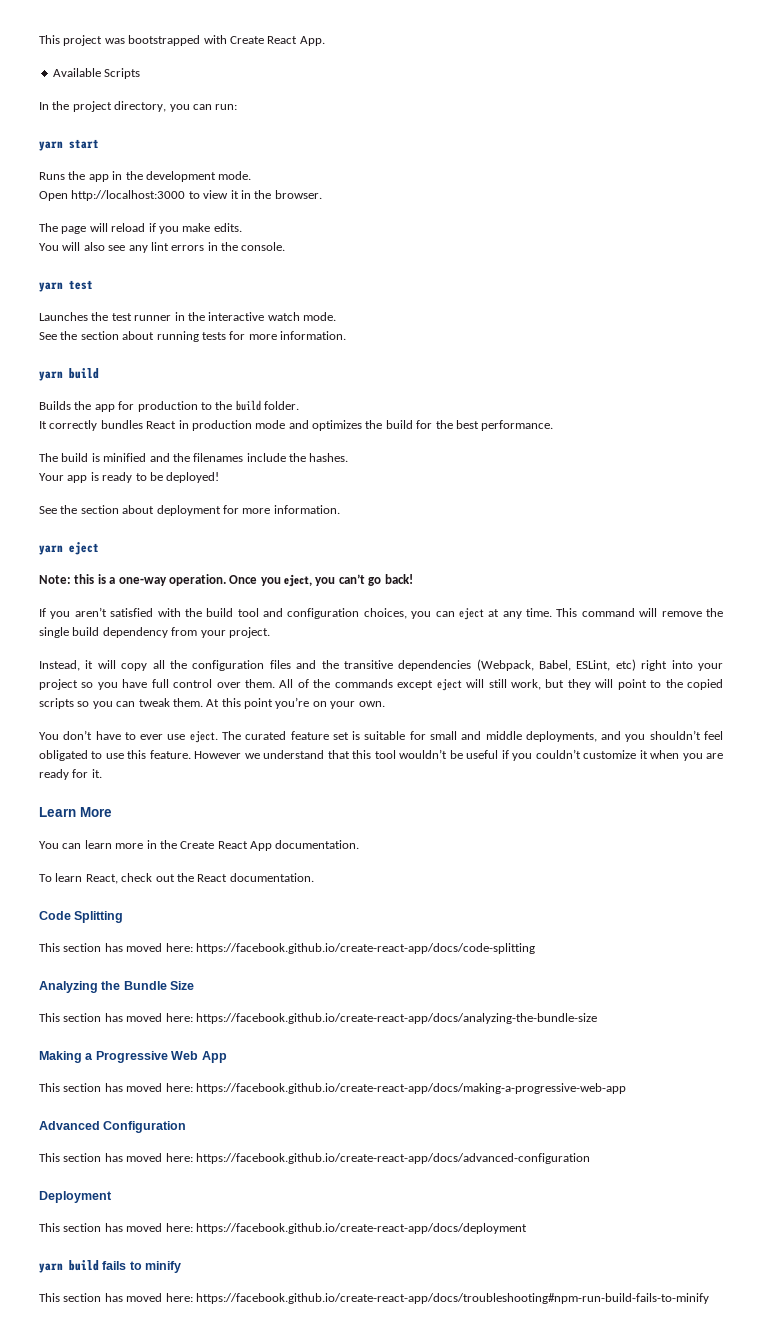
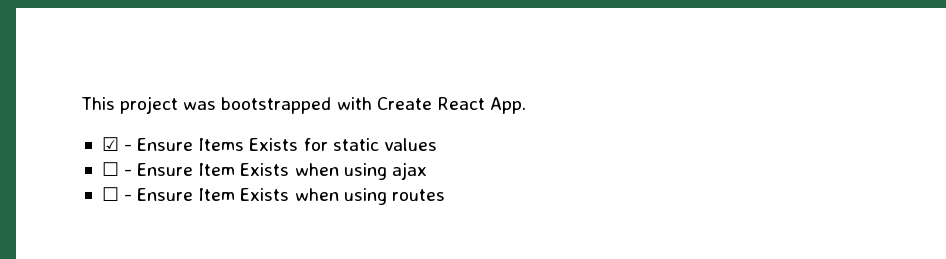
[52,68,141,79] [39,101,238,112] [39,139,99,151] [39,171,252,182] [39,190,322,201] [39,223,242,234] [39,242,286,253] [39,280,93,292] [39,312,336,321] [39,331,346,342] [39,368,99,381] [39,400,299,412] [39,420,554,431] [39,453,349,462] [39,472,220,483] [39,505,340,516] [39,542,99,555] [39,574,413,587] [39,607,724,620] [39,627,270,638] [39,659,724,671] [39,679,723,691] [39,697,385,709] [39,730,724,743] [39,749,724,761] [39,769,102,780] [39,807,112,817] [39,840,360,851] [39,873,314,884] [39,911,124,923] [39,943,535,954] [39,981,195,993] [39,1013,597,1024] [39,1051,227,1063] [39,1083,626,1094] [39,1121,187,1133] [39,1153,590,1164] [39,1191,112,1203] [39,1223,527,1234] [39,1260,182,1273] [39,1293,709,1304] Available Scripts // In the project directory, you can run: // yarn start // Runs the app in the development mode. // Open http://localhost:3000 to view it in the browser. // The page will reload if you make edits. // You will also see any lint errors in the console. // yarn test // Launches the test runner in the interactive watch mode. // See the section about running tests for more information. // yarn build // Builds the app for production to the build folder. // It correctly bundles React in production mode and optimizes the build for the best performance. // The build is minified and the filenames include the hashes. // Your app is ready to be deployed! // See the section about deployment for more information. // yarn eject // Note: this is a one-way operation. Once you eject, you can’t go back! // If you aren’t satisfied with the build tool and configuration choices, you can eject at any time. This command will remove the single build dependency from your project. // Instead, it will copy all the configuration files and the transitive dependencies (Webpack, Babel, ESLint, etc) right into your project so you have full control over them. All of the commands except eject will still work, but they will point to the copied scripts so you can tweak them. At this point you’re on your own. // You don’t have to ever use eject. The curated feature set is suitable for small and middle deployments, and you shouldn’t feel obligated to use this feature. However we understand that this tool wouldn’t be useful if you couldn’t customize it when you are ready for it. // Learn More // You can learn more in the Create React App documentation. // To learn React, check out the React documentation. // Code Splitting // This section has moved here: https://facebook.github.io/create-react-app/docs/code-splitting // Analyzing the Bundle Size // This section has moved here: https://facebook.github.io/create-react-app/docs/analyzing-the-bundle-size // Making a Progressive Web App // This section has moved here: https://facebook.github.io/create-react-app/docs/making-a-progressive-web-app // Advanced Configuration // This section has moved here: https://facebook.github.io/create-react-app/docs/advanced-configuration // Deployment // This section has moved here: https://facebook.github.io/create-react-app/docs/deployment // yarn build fails to minify // This section has moved here: https://facebook.github.io/create-react-app/docs/troubleshooting#npm-run-build-fails-to-minify -> [101,137,437,151] [101,162,427,180] [101,187,445,205] ☑ - Ensure Items Exists for static values // ☐ - Ensure Item Exists when using ajax // ☐ - Ensure Item Exists when using routes

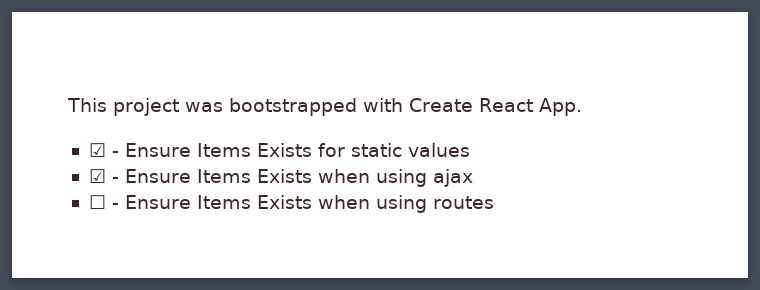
[101,162,236,176] ☐ - Ensure Item -> [88,169,251,183] ☑ - Ensure Items
[198,188,236,201] Item -> [196,195,251,209] Items

